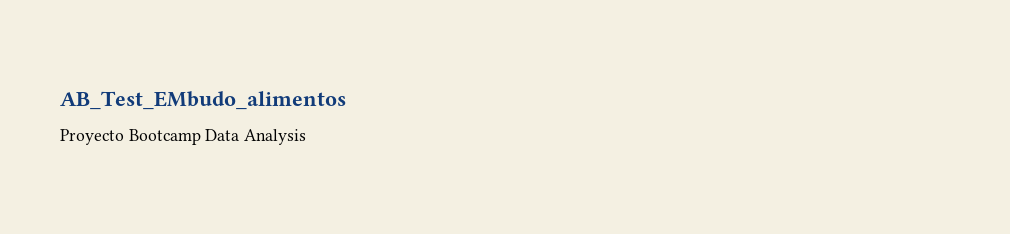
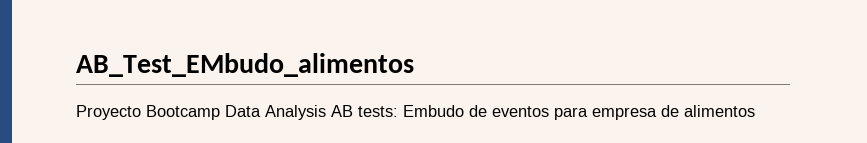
(307, 137) none -> [331,105,755,120] AB tests: Embudo de eventos para empresa de alimentos

